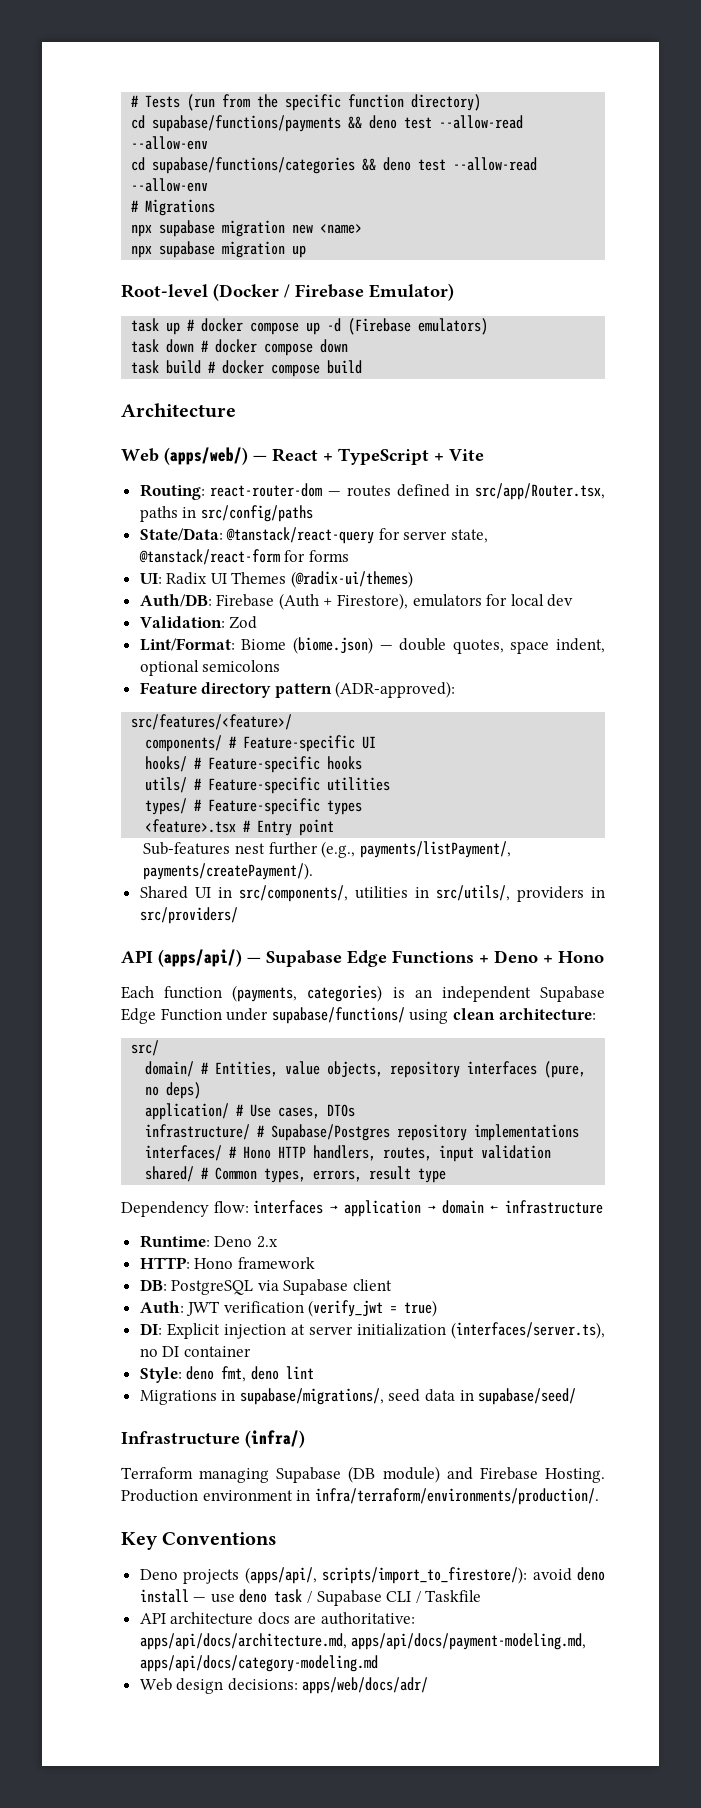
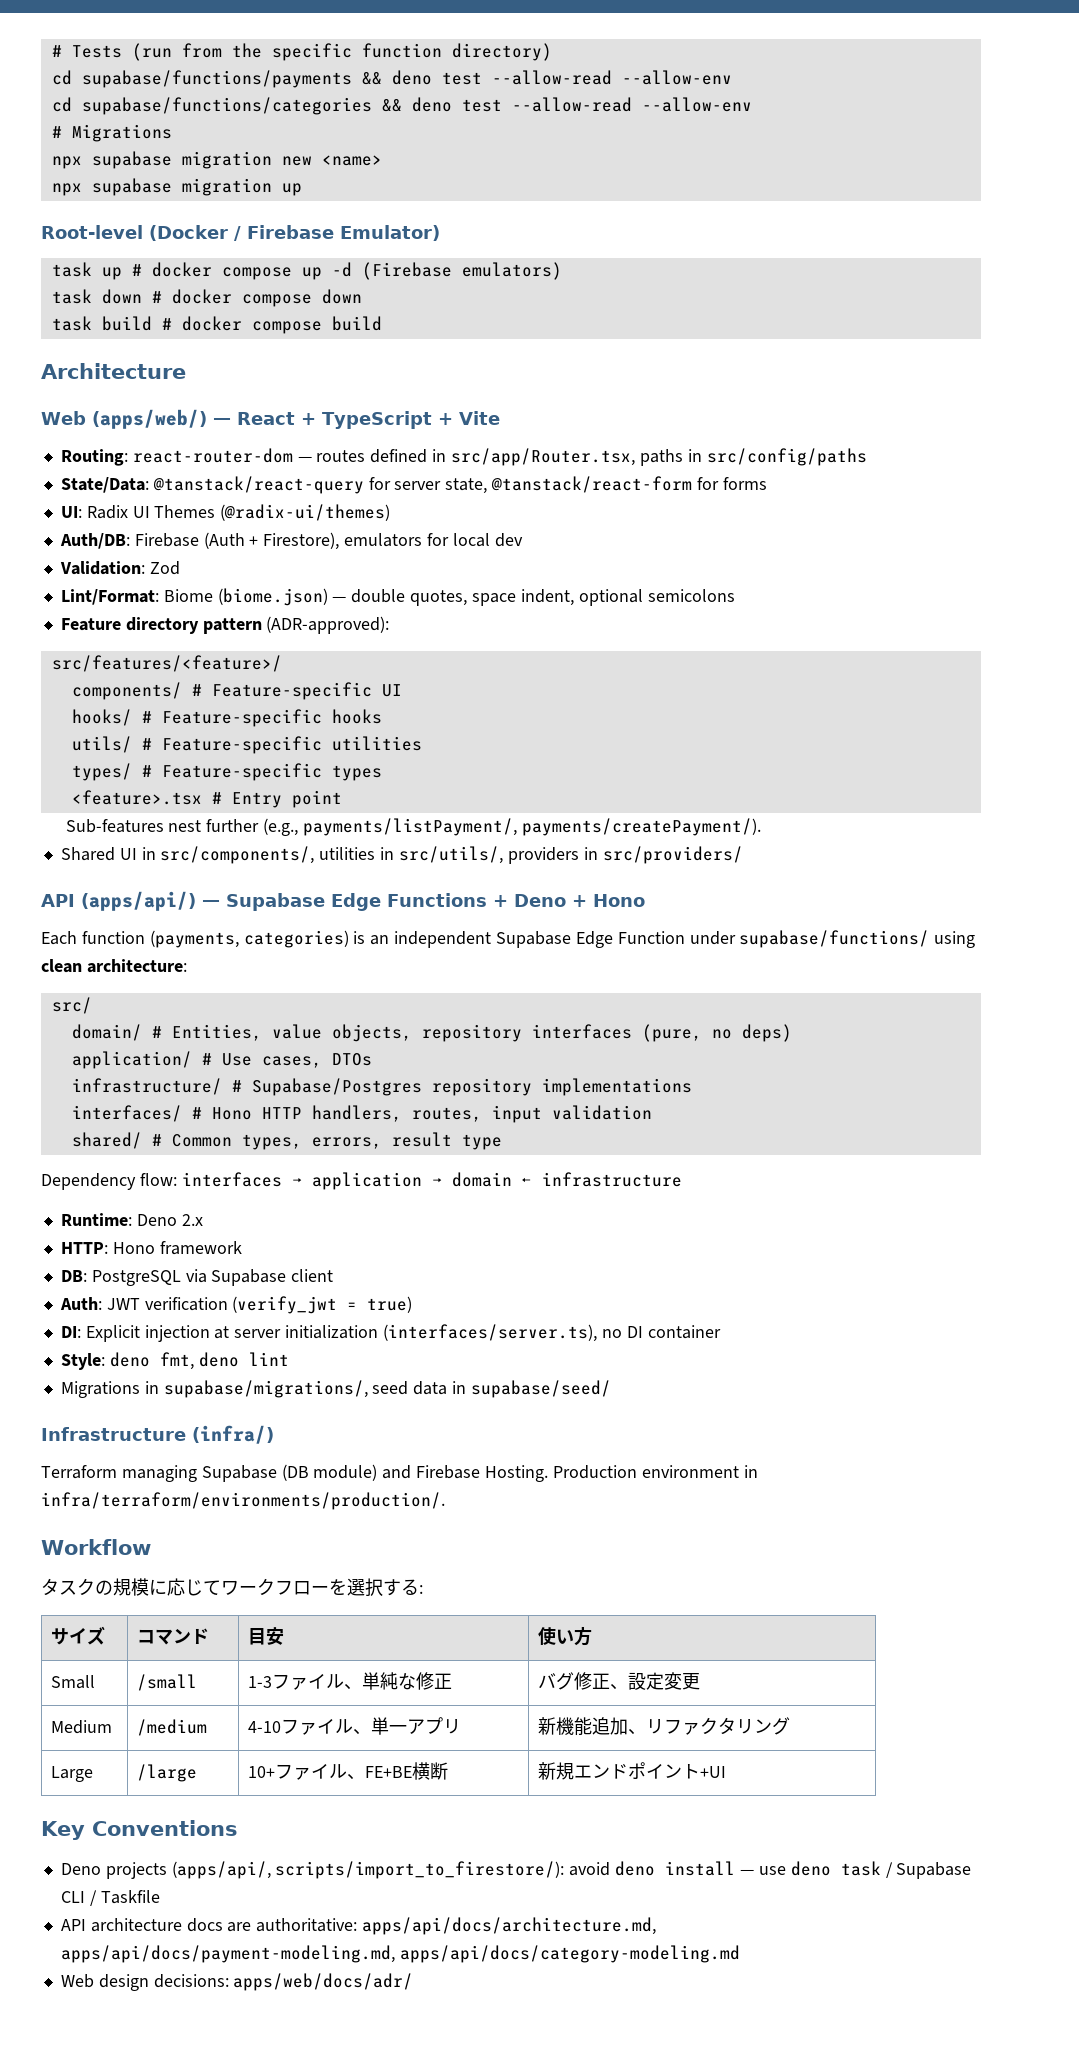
(599, 1496) none -> [41,1539,151,1555] [41,1578,423,1597] [50,1626,105,1645] [136,1628,209,1645] [247,1627,284,1645] [537,1626,592,1646] [50,1675,95,1689] [136,1674,197,1691] [247,1672,452,1690] [537,1672,700,1690] [50,1720,112,1734] [136,1719,207,1736] [247,1717,461,1735] [537,1717,790,1736] [50,1766,93,1782] [136,1764,197,1782] [247,1762,448,1780] [537,1762,726,1780] // Workflow // タスクの規模に応じてワークフローを選択する: // サイズ | コマンド | 目安 | 使い方 // Small | /small | 1-3ファイル、単純な修正 | バグ修正、設定変更 // Medium | /medium | 4-10ファイル、単一アプリ | 新機能追加、リファクタリング // Large | /large | 10+ファイル、FE+BE横断 | 新規エンドポイント+UI

